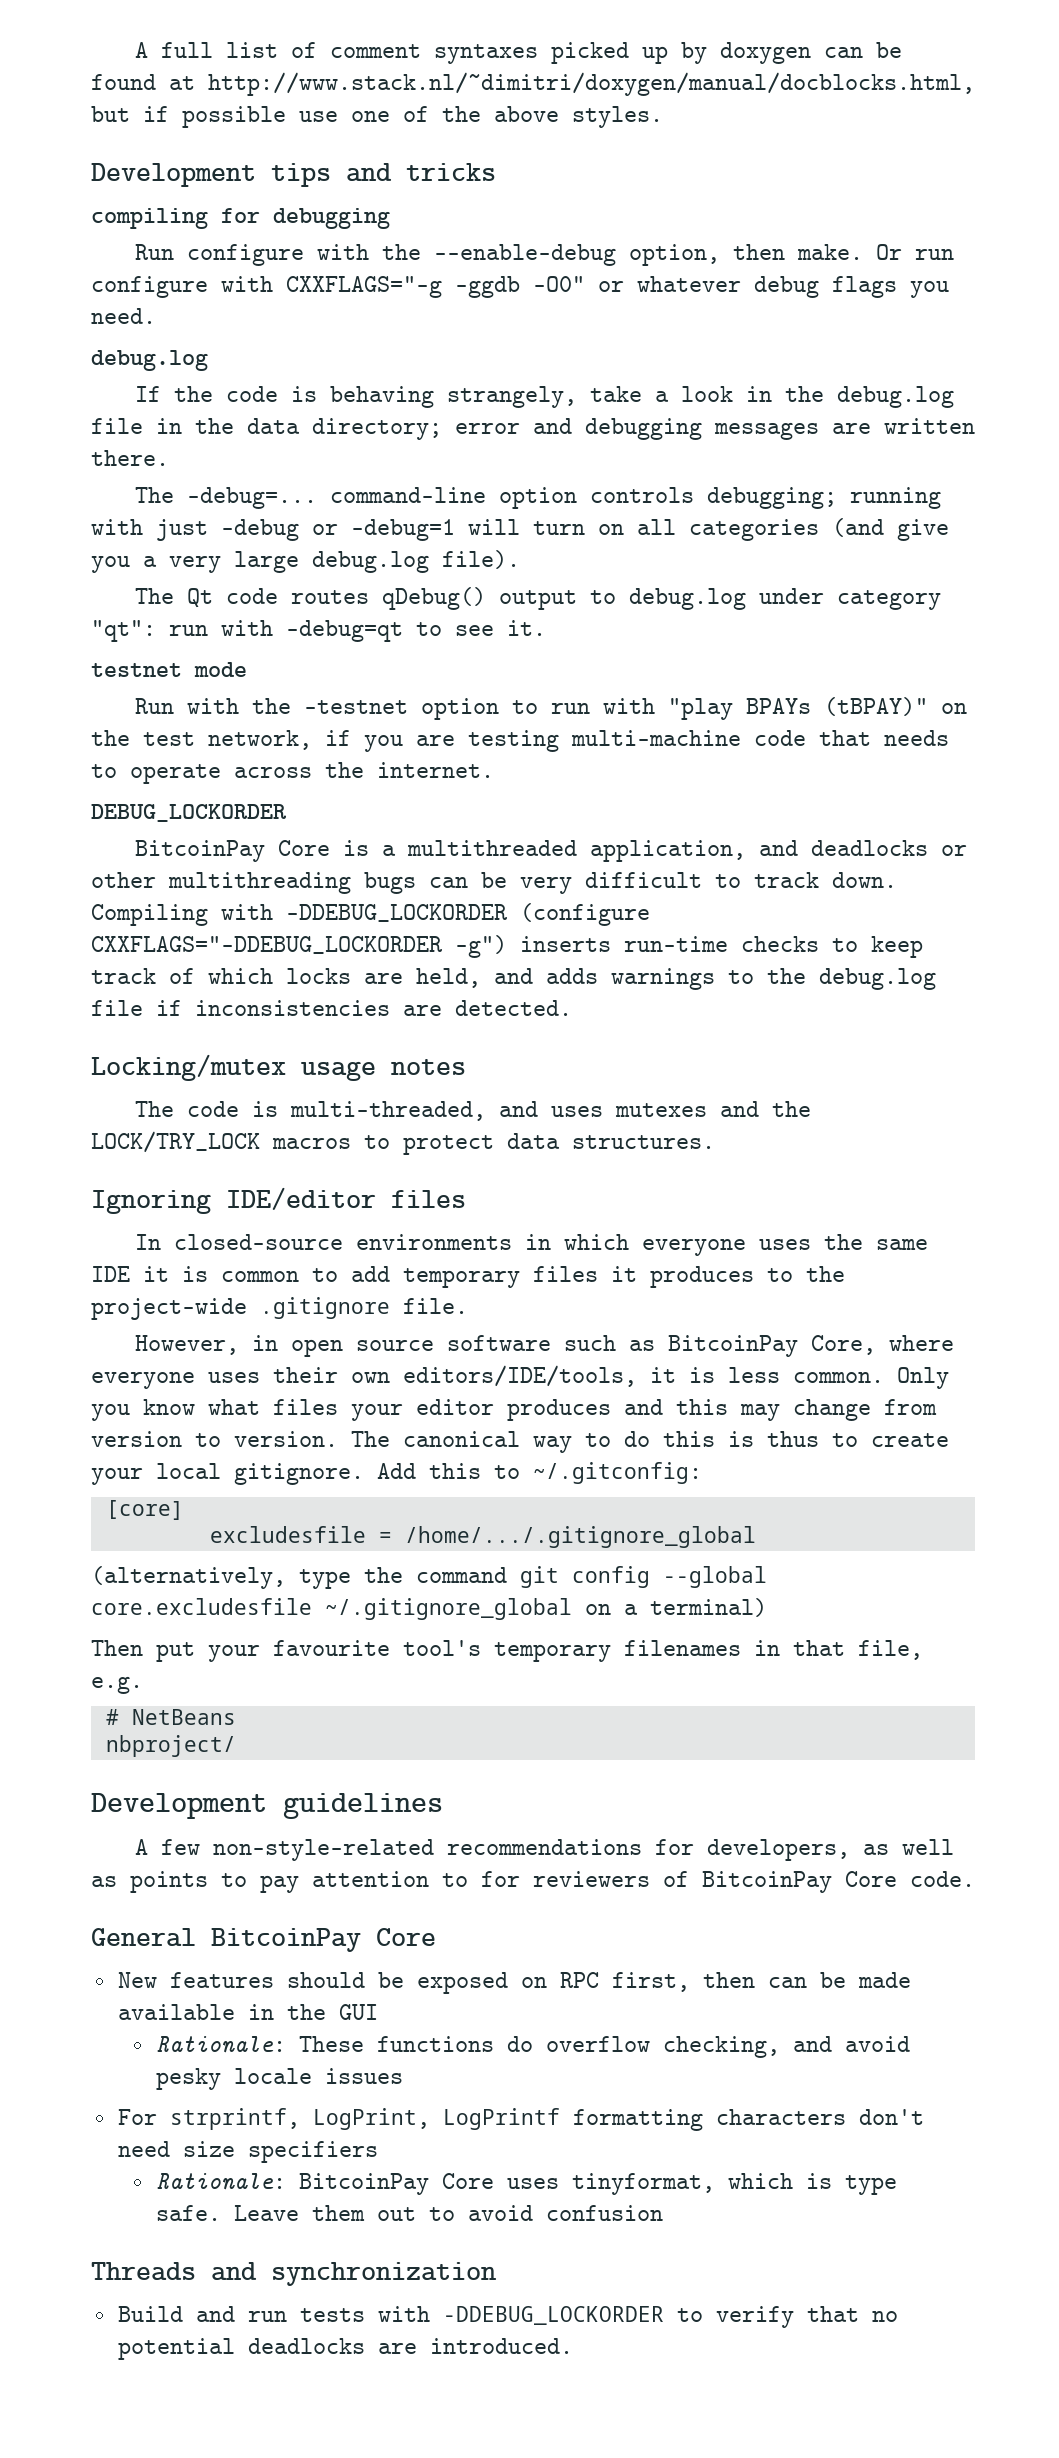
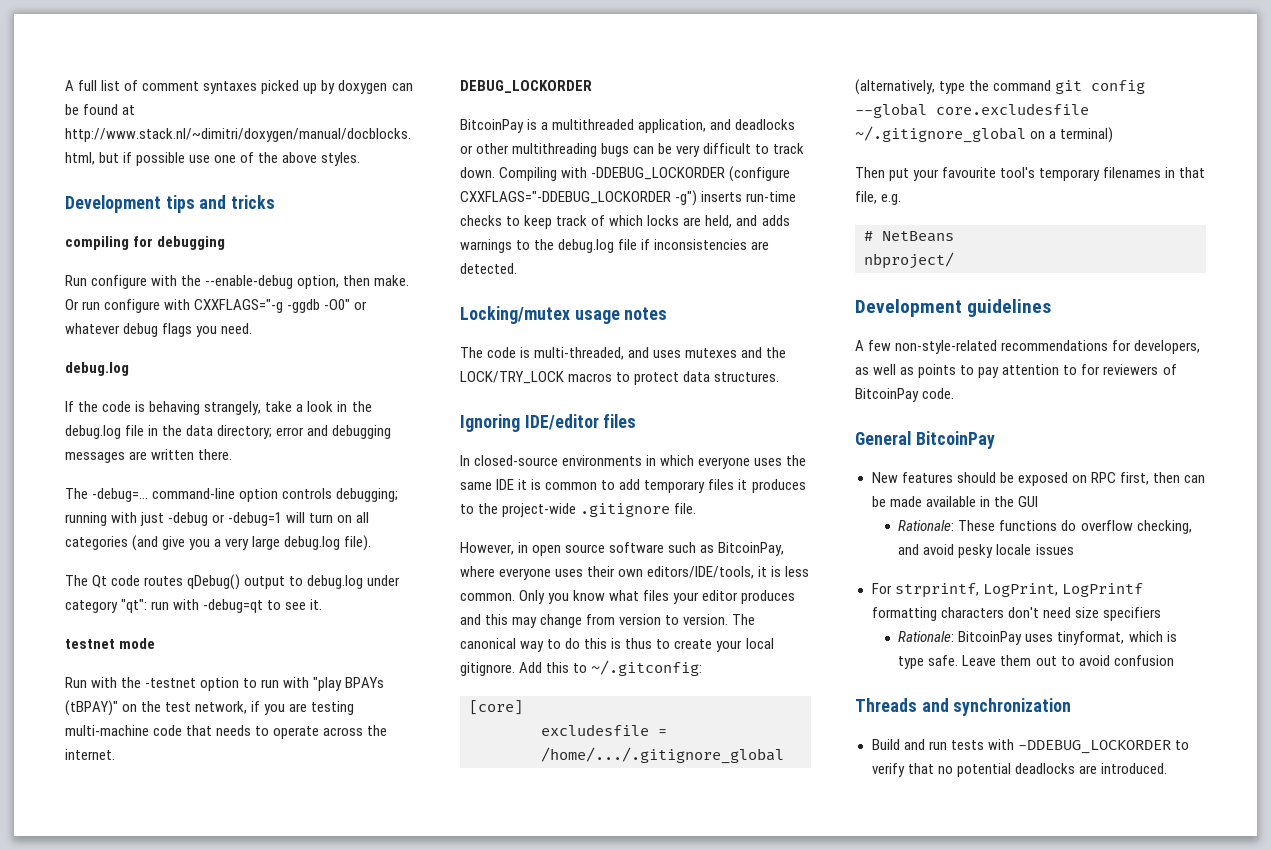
[277,840,330,856] Core -> (524, 126) none
[667,1335,876,1357] BitcoinPay Core, -> [718,542,785,556] BitcoinPay,
[845,1871,897,1887] Core -> (919, 395) none
[376,1928,436,1946] Core -> (995, 440) none
[442,2173,495,2189] Core -> (1023, 638) none

